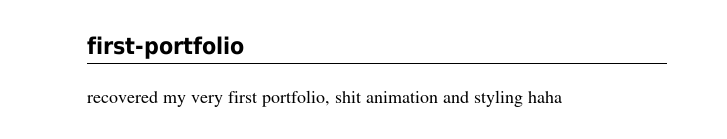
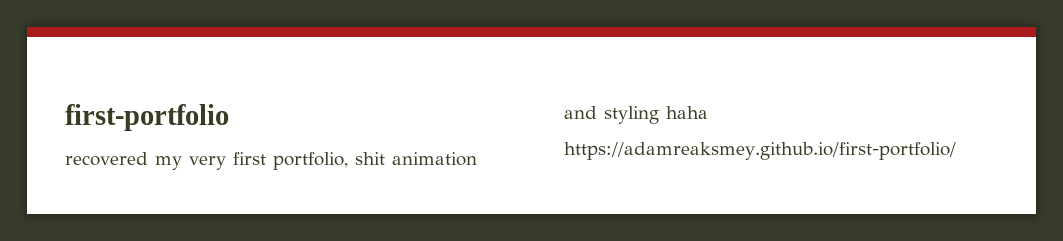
(562, 97) none -> [564,142,956,160] // https://adamreaksmey.github.io/first-portfolio/

